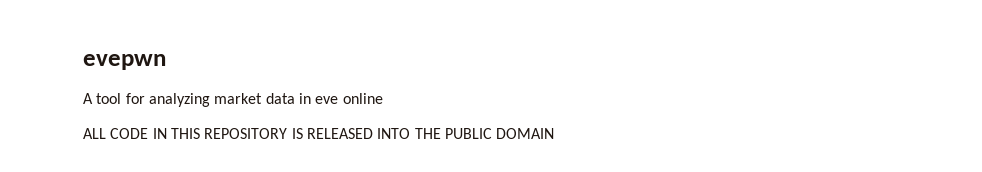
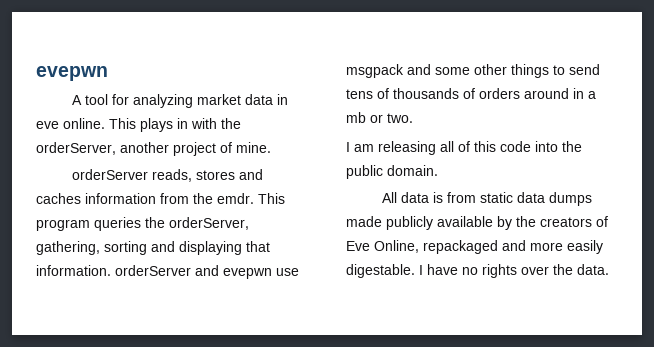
[342,93,383,104] [83,128,555,139] online // ALL CODE IN THIS REPOSITORY IS RELEASED INTO THE PUBLIC DOMAIN -> [63,118,241,132] [36,142,271,156] [72,169,264,182] [36,193,285,204] [36,217,249,231] [36,241,270,255] [36,265,299,279] [346,64,600,78] [346,88,596,99] [346,112,413,123] [346,141,582,155] [346,165,438,179] [382,192,593,206] [346,216,608,230] [346,240,603,254] [346,264,609,278] online. This plays in with the orderServer, another project of mine. // orderServer reads, stores and caches information from the emdr. This program queries the orderServer, gathering, sorting and displaying that information. orderServer and evepwn use msgpack and some other things to send tens of thousands of orders around in a mb or two. // I am releasing all of this code into the public domain. // All data is from static data dumps made publicly available by the creators of Eve Online, repackaged and more easily digestable. I have no rights over the data.

